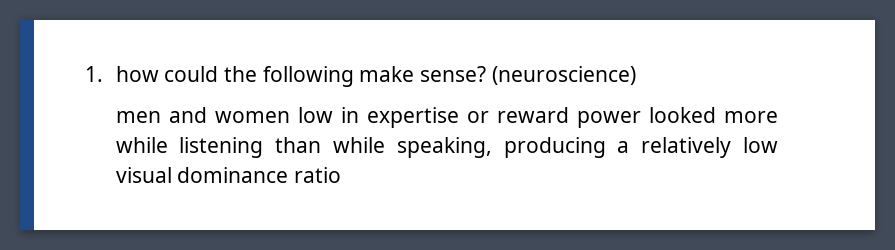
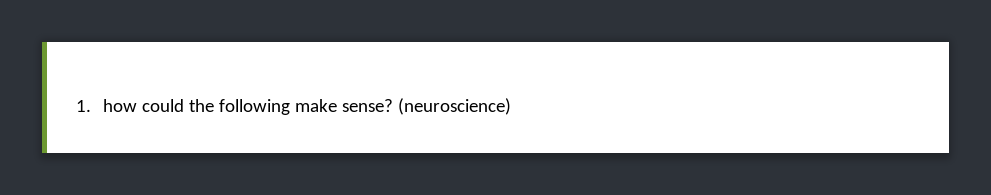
[115,107,778,128] [115,137,778,158] [115,167,341,183] // men and women low in expertise or reward power looked more while listening than while speaking, producing a relatively low visual dominance ratio -> (511, 106) none

